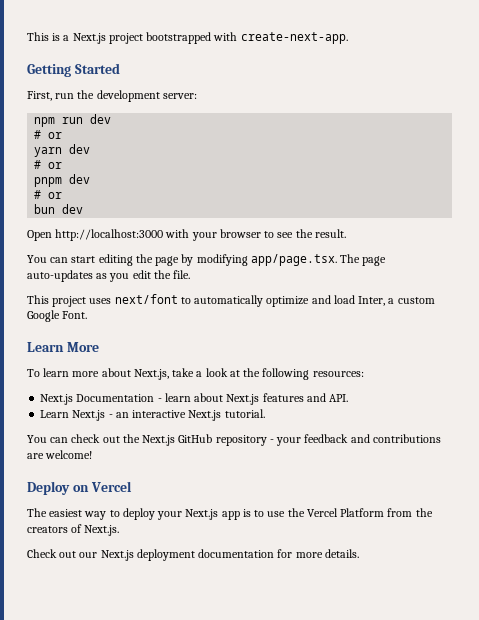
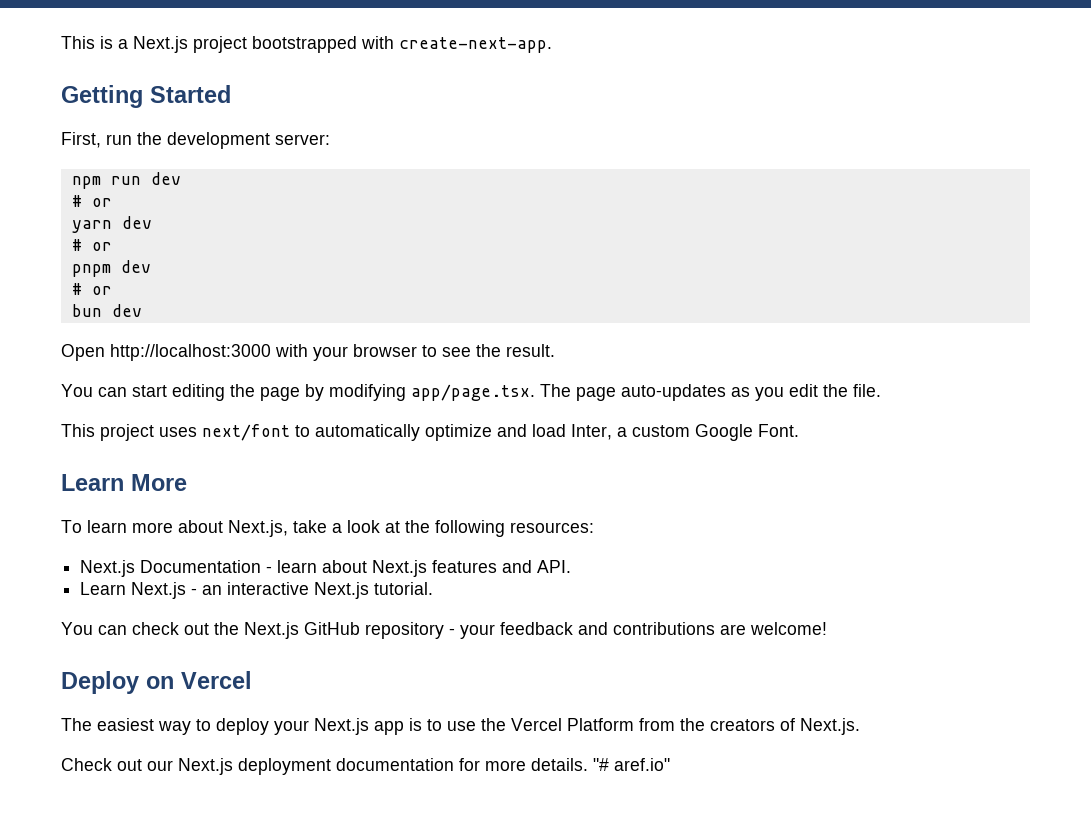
(359, 553) none -> [593,758,670,771] "# aref.io"

